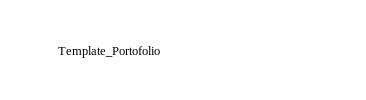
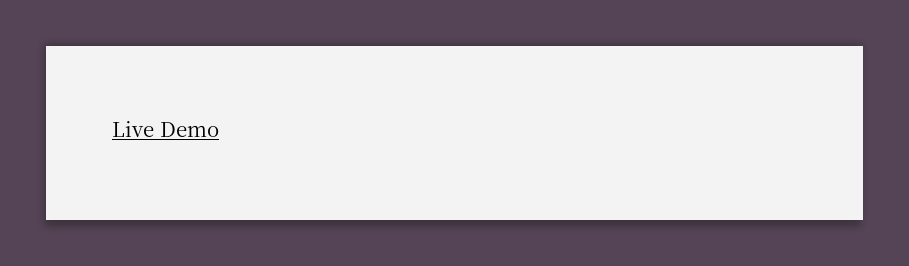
[58,46,160,58] Template_Portofolio -> [112,121,219,137] Live Demo

